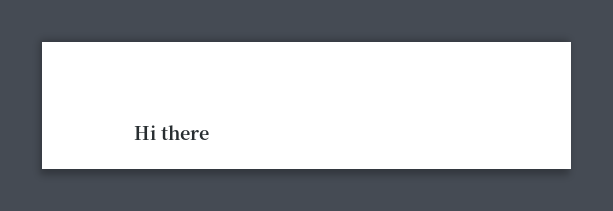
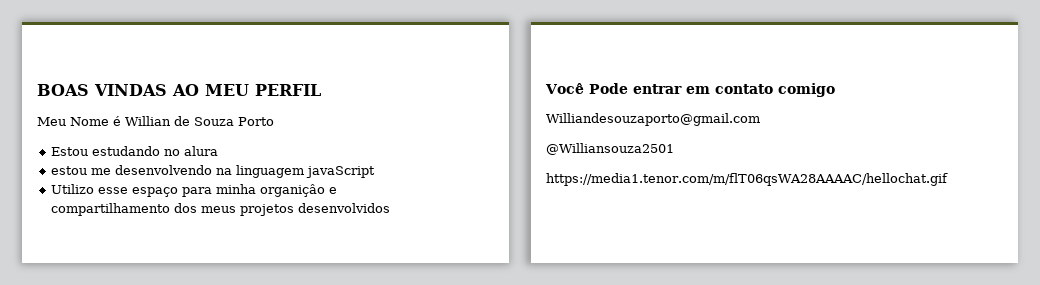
[134,125,209,140] Hi there -> [37,84,321,96] [37,116,274,126] [50,146,218,156] [50,165,375,178] [50,184,337,197] [50,203,390,216] [545,83,835,97] [546,113,760,126] [546,143,674,155] [546,173,948,186] BOAS VINDAS AO MEU PERFIL // Meu Nome é Willian de Souza Porto // Estou estudando no alura // estou me desenvolvendo na linguagem javaScript // Utilizo esse espaço para minha organiçâo e compartilhamento dos meus projetos desenvolvidos // Você Pode entrar em contato comigo // Williandesouzaporto@gmail.com // @Williansouza2501 // https://media1.tenor.com/m/flT06qsWA28AAAAC/hellochat.gif

